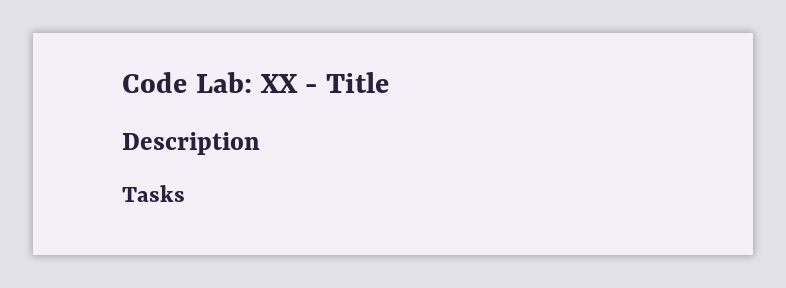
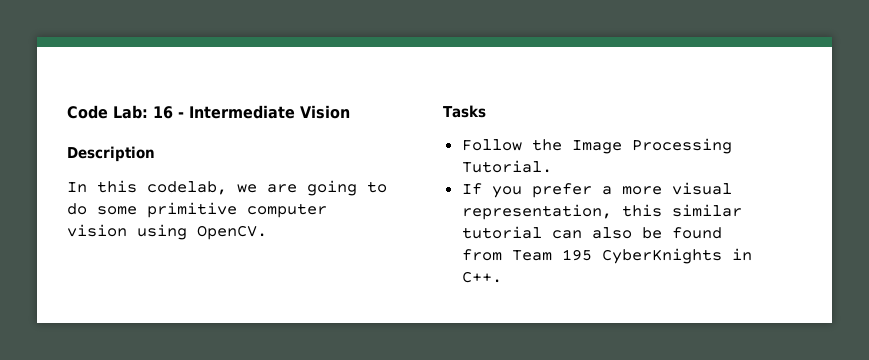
[259,72,390,93] [122,132,260,155] [122,185,185,202] XX - Title // Description // Tasks -> [153,105,350,119] [67,146,155,162] [67,180,387,196] [67,202,327,218] [67,224,267,240] [443,105,486,118] [461,138,732,154] [461,160,552,173] [461,182,732,198] [461,204,742,220] [461,226,722,239] [461,248,752,264] [461,271,502,283] 16 - Intermediate Vision // Description // In this codelab, we are going to do some primitive computer vision using OpenCV. // Tasks // Follow the Image Processing Tutorial. // If you prefer a more visual representation, this similar tutorial can also be found from Team 195 CyberKnights in C++.

